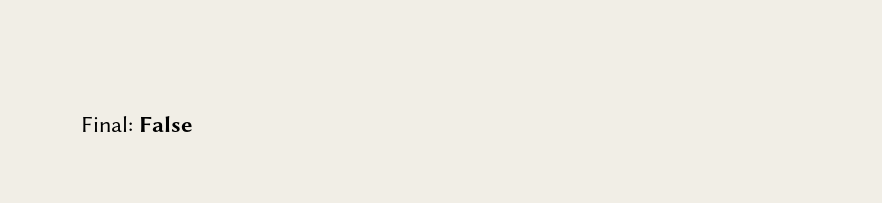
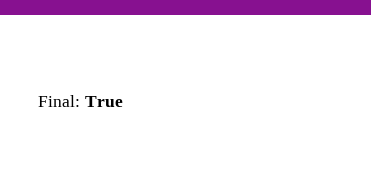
[139,116,194,132] False -> [84,96,123,107] True

